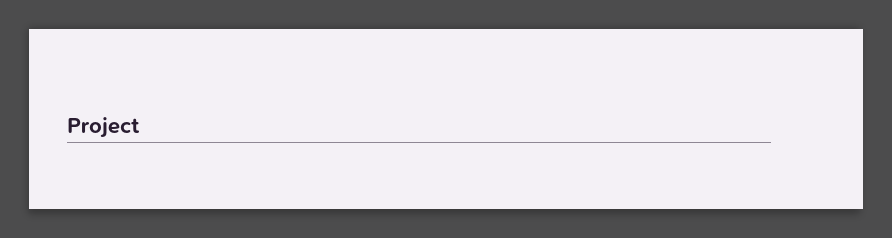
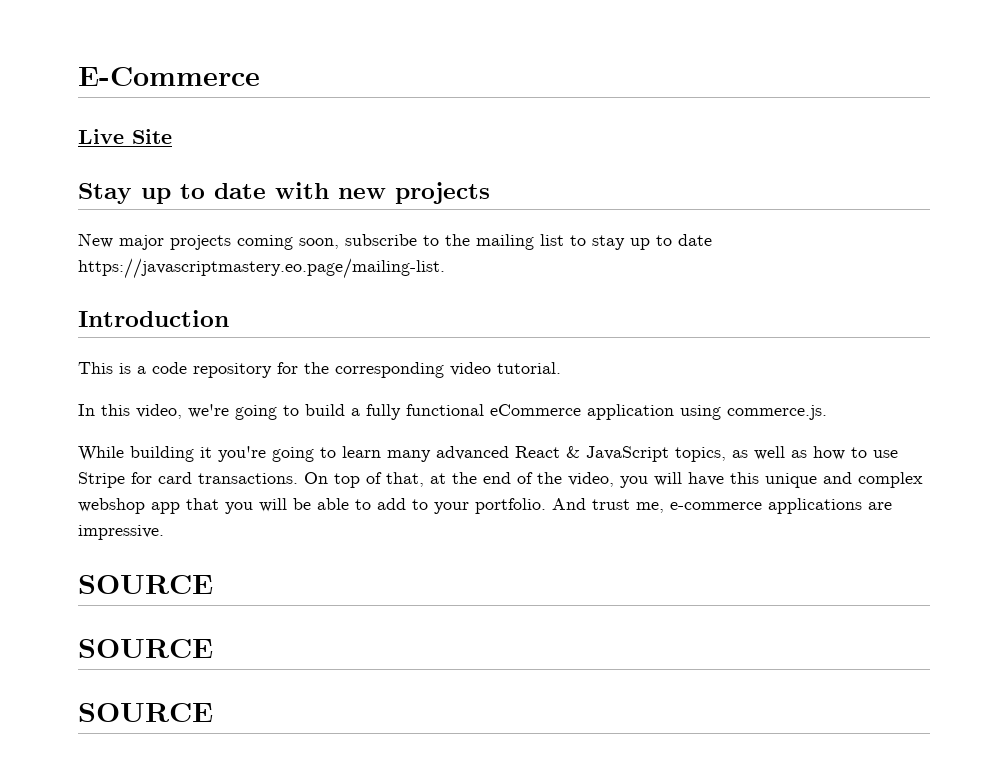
[67,117,140,138] Project -> [78,67,260,86] [78,129,172,144] [78,182,490,204] [78,233,712,250] [78,258,445,279] [78,310,229,327] [78,362,561,378] [78,404,827,420] [78,446,898,462] [78,472,923,488] [78,498,892,514] [78,525,164,540] [78,575,213,594] [78,639,213,658] [78,703,213,722] E-Commerce // Live Site // Stay up to date with new projects // New major projects coming soon, subscribe to the mailing list to stay up to date https://javascriptmastery.eo.page/mailing-list. // Introduction // This is a code repository for the corresponding video tutorial. // In this video, we're going to build a fully functional eCommerce application using commerce.js. // While building it you're going to learn many advanced React & JavaScript topics, as well as how to use Stripe for card transactions. On top of that, at the end of the video, you will have this unique and complex webshop app that you will be able to add to your portfolio. And trust me, e-commerce applications are impressive. // SOURCE // SOURCE // SOURCE

